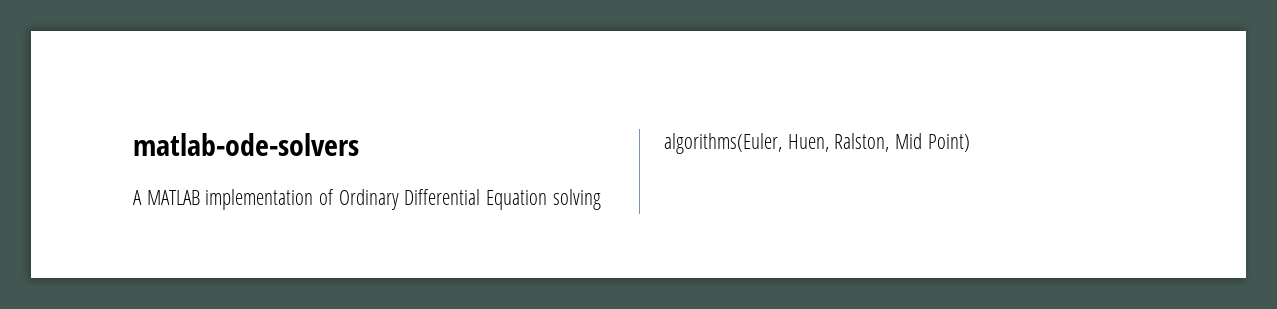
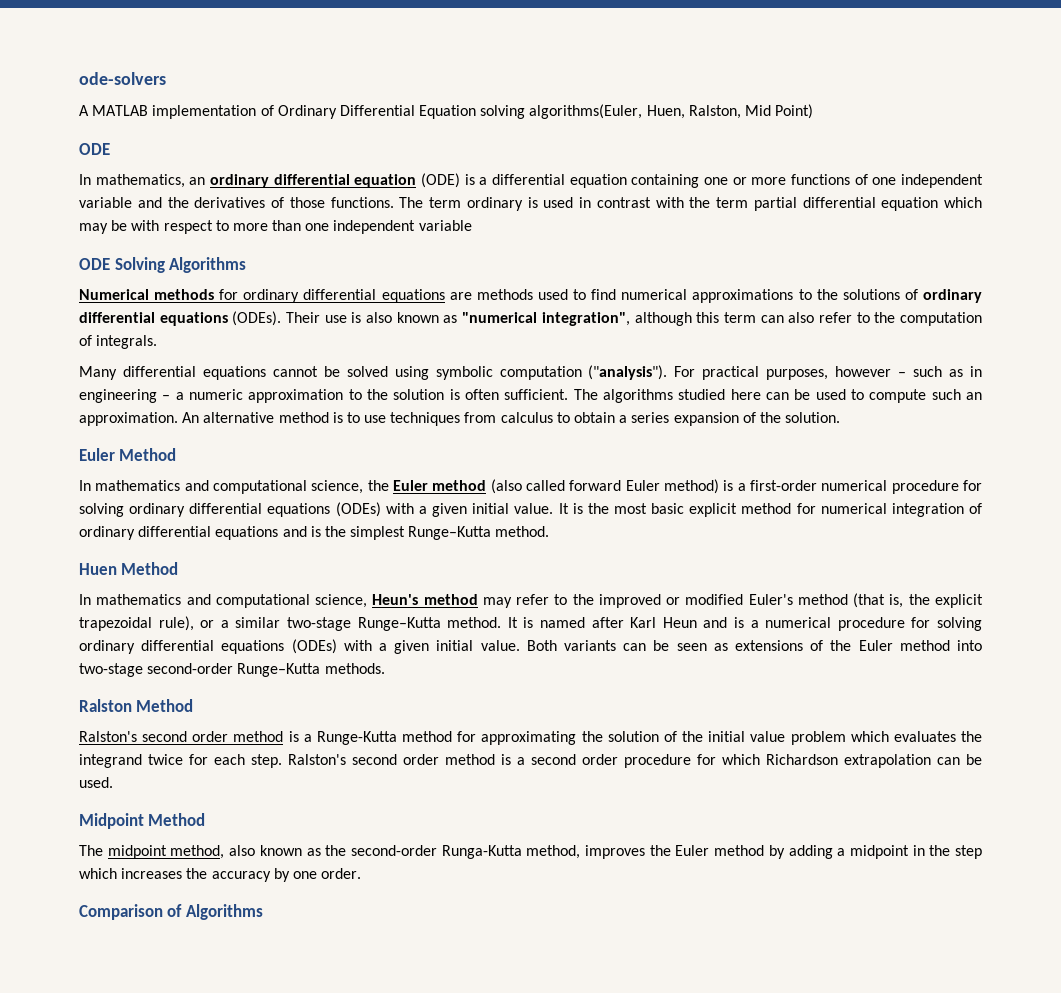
[133,133,359,156] matlab-ode-solvers -> [79,72,166,85] ode-solvers
(970, 143) none -> [79,143,110,155] [79,173,983,188] [79,197,982,211] [79,220,472,234] [79,257,247,273] [79,289,983,303] [79,311,983,326] [79,335,158,349] [79,365,983,380] [79,389,983,403] [79,412,841,426] [79,448,177,461] [79,479,983,494] [79,502,982,517] [79,526,550,540] [79,562,179,575] [79,593,984,608] [79,616,983,631] [79,639,983,654] [79,663,385,677] [79,699,194,712] [79,731,982,745] [79,754,982,768] [79,777,113,788] [79,813,206,829] [79,845,983,859] [79,868,362,882] [79,904,263,920] // ODE // In mathematics, an ordinary differential equation (ODE) is a differential equation containing one or more functions of one independent variable and the derivatives of those functions. The term ordinary is used in contrast with the term partial differential equation which may be with respect to more than one independent variable // ODE Solving Algorithms // Numerical methods for ordinary differential equations are methods used to find numerical approximations to the solutions of ordinary differential equations (ODEs). Their use is also known as "numerical integration", although this term can also refer to the computation of integrals. // Many differential equations cannot be solved using symbolic computation ("analysis"). For practical purposes, however – such as in engineering – a numeric approximation to the solution is often sufficient. The algorithms studied here can be used to compute such an approximation. An alternative method is to use techniques from calculus to obtain a series expansion of the solution. // Euler Method // In mathematics and computational science, the Euler method (also called forward Euler method) is a first-order numerical procedure for solving ordinary differential equations (ODEs) with a given initial value. It is the most basic explicit method for numerical integration of ordinary differential equations and is the simplest Runge–Kutta method. // Huen Method // In mathematics and computational science, Heun's method may refer to the improved or modified Euler's method (that is, the explicit trapezoidal rule), or a similar two-stage Runge–Kutta method. It is named after Karl Heun and is a numerical procedure for solving ordinary differential equations (ODEs) with a given initial value. Both variants can be seen as extensions of the Euler method into two-stage second-order Runge–Kutta methods. // Ralston Method // Ralston's second order method is a Runge-Kutta method for approximating the solution of the initial value problem which evaluates the integrand twice for each step. Ralston's second order method is a second order procedure for which Richardson extrapolation can be used. // Midpoint Method // The midpoint method, also known as the second-order Runga-Kutta method, improves the Euler method by adding a midpoint in the step which increases the accuracy by one order. // Comparison of Algorithms

